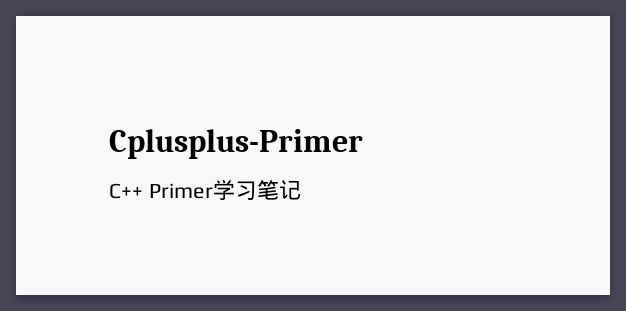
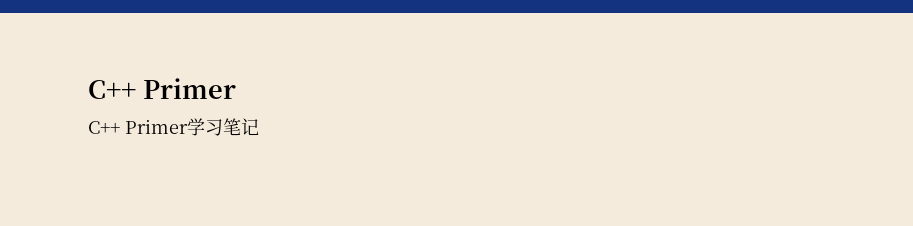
[109,129,363,159] Cplusplus-Primer -> [88,78,236,99] C++ Primer

